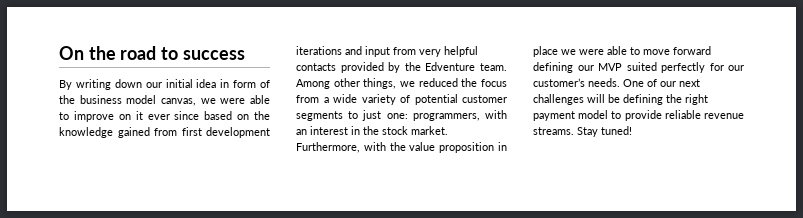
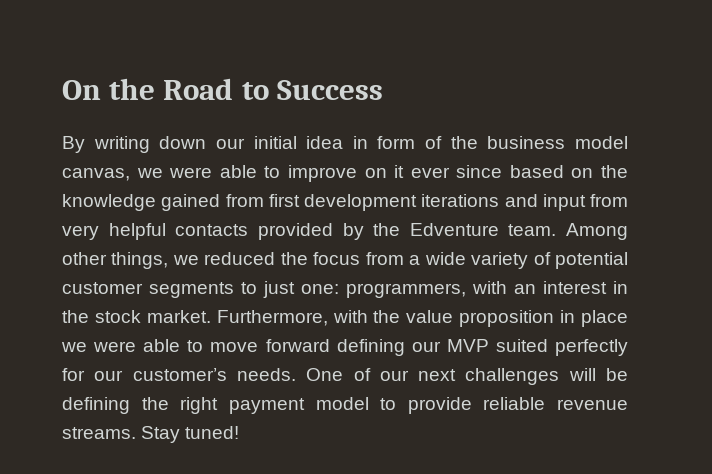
[120,46,245,60] road to success -> [163,78,383,100] Road to Success

